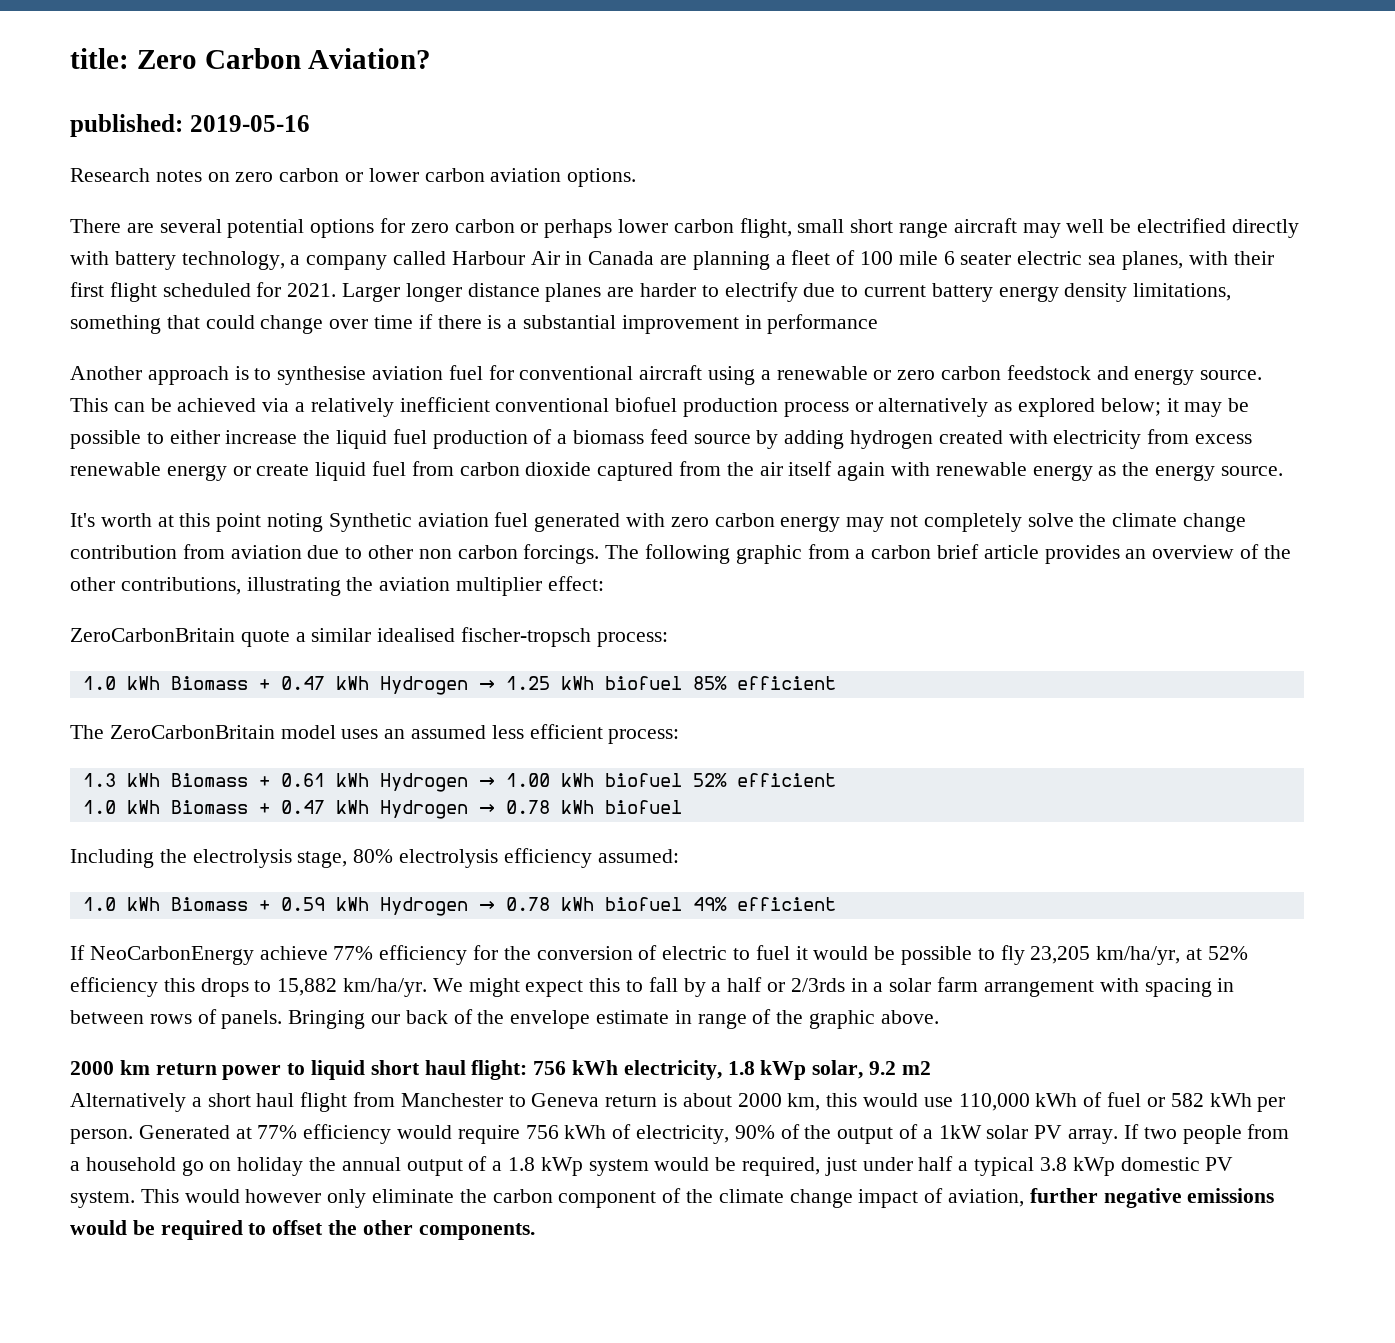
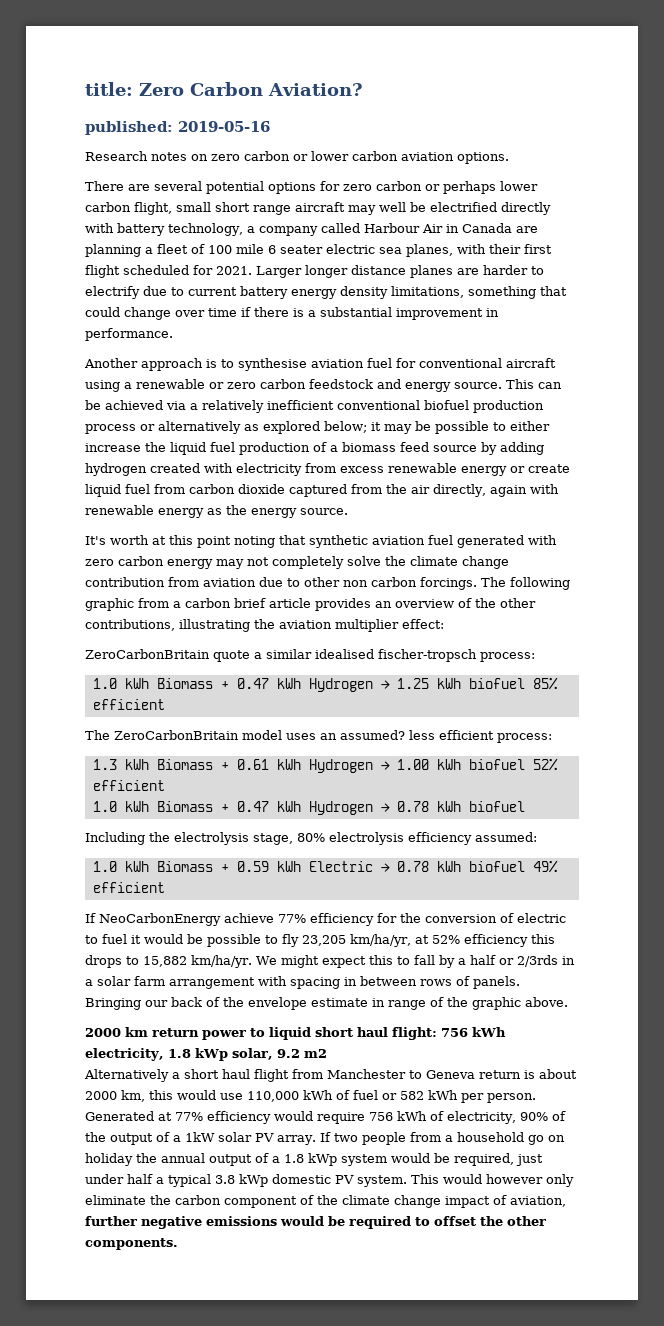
[767,314,879,334] performance -> [85,328,173,341] performance.
[788,461,833,476] itself -> [433,484,486,497] directly,
[328,513,412,532] Synthetic -> [279,535,368,548] that synthetic
[411,725,487,739] assumed -> [340,730,405,740] assumed?
[379,897,468,916] Hydrogen -> [308,861,373,872] Electric

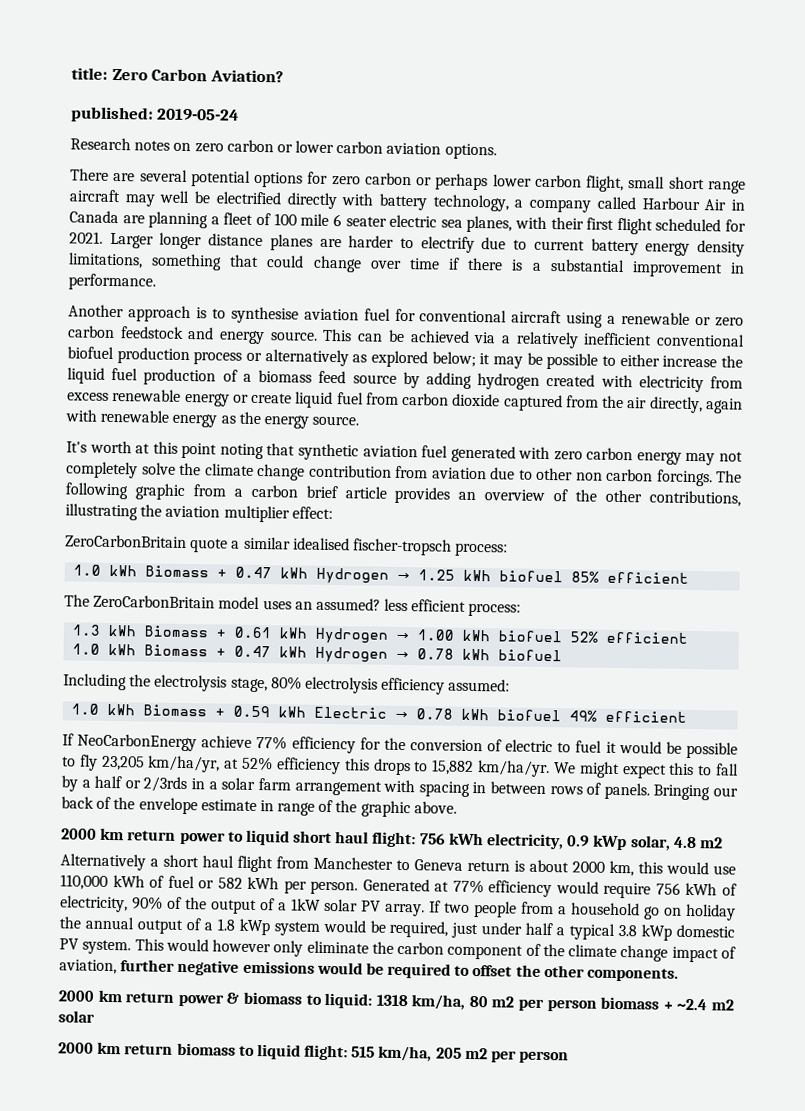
[178,121,270,132] 2019-05-16 -> [156,108,240,121] 2019-05-24
[167,1049,191,1058] 1.8 -> [567,835,591,847] 0.9
[276,1049,300,1058] 9.2 -> [672,836,697,849] 4.8
(178, 1244) none -> [58,989,734,1012] [58,1010,95,1023] [58,1041,570,1064] // 2000 km return power & biomass to liquid: 1318 km/ha, 80 m2 per person biomass + ~2.4 m2 solar // 2000 km return biomass to liquid flight: 515 km/ha, 205 m2 per person

